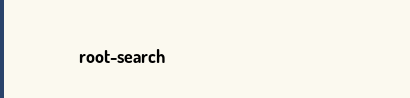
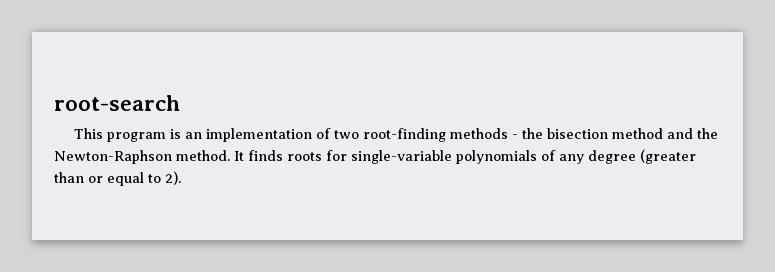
(165, 56) none -> [73,128,718,142] [54,149,696,164] [54,171,181,186] // This program is an implementation of two root-finding methods - the bisection method and the Newton-Raphson method. It finds roots for single-variable polynomials of any degree (greater than or equal to 2).

